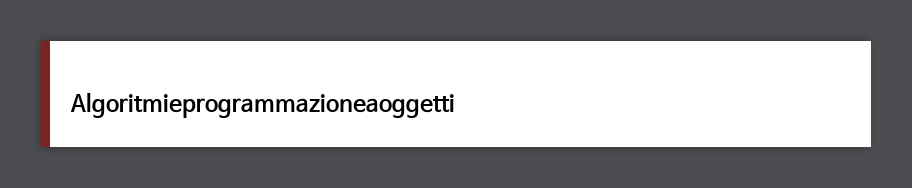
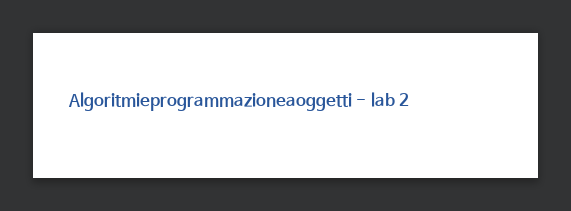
(455, 105) none -> [356,92,410,107] - lab 2

